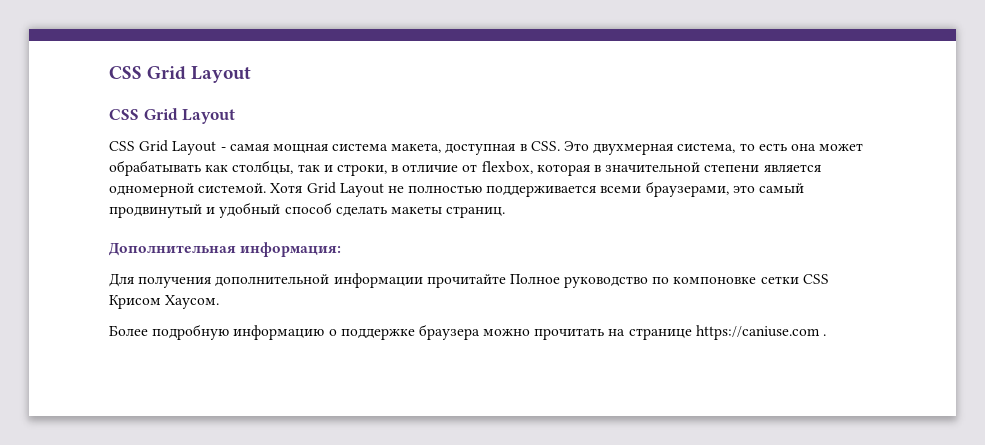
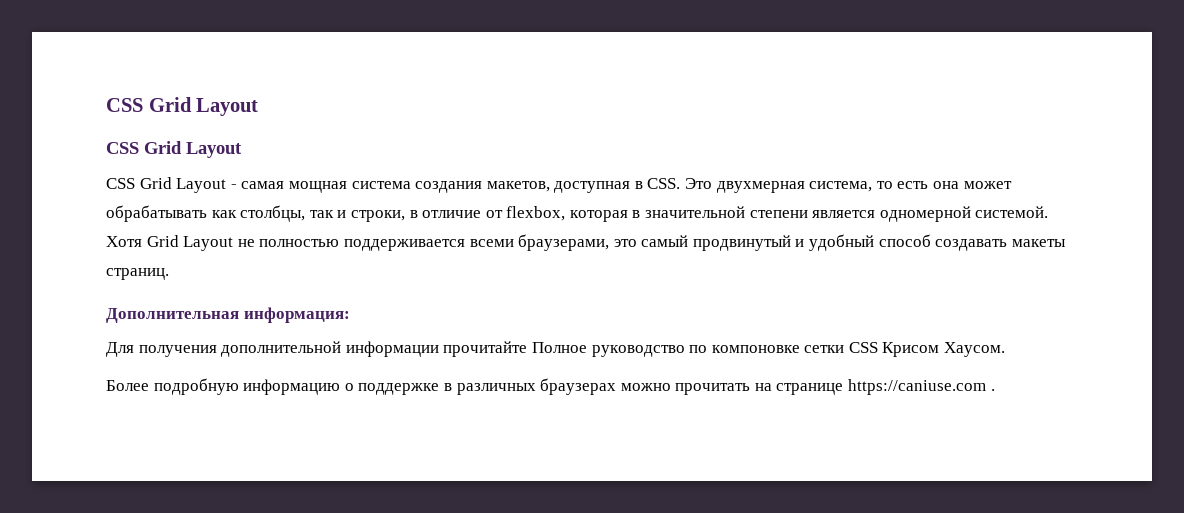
[391,143,442,153] макета, -> [415,181,550,193] создания макетов,
[335,206,387,217] сделать -> [935,239,1008,251] создавать
[418,324,480,340] браузера -> [443,378,617,395] в различных браузерах

